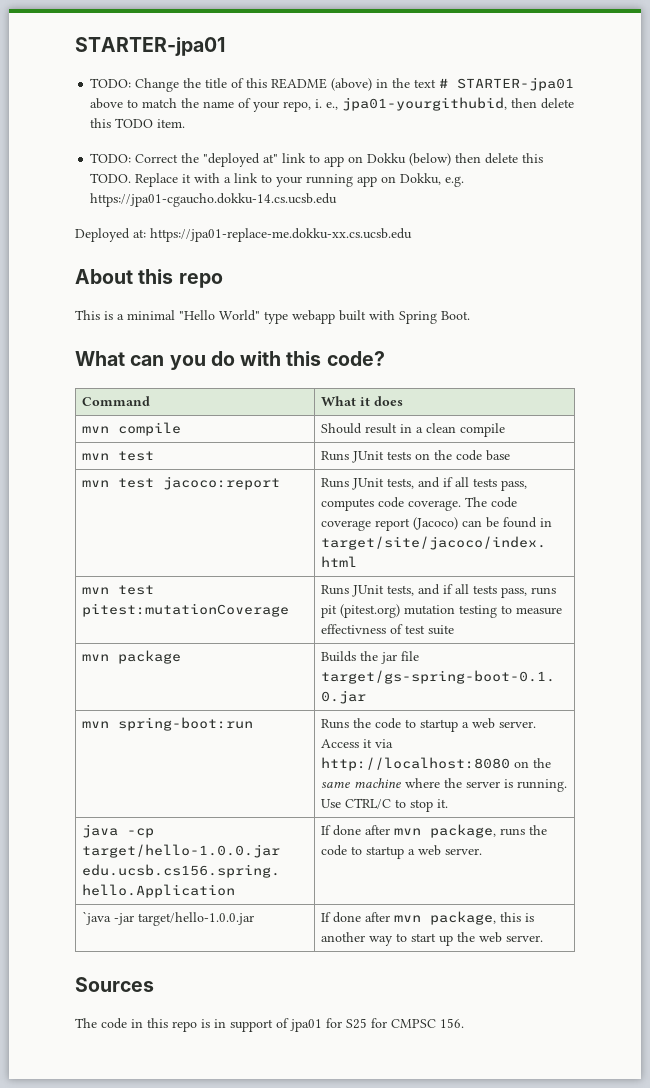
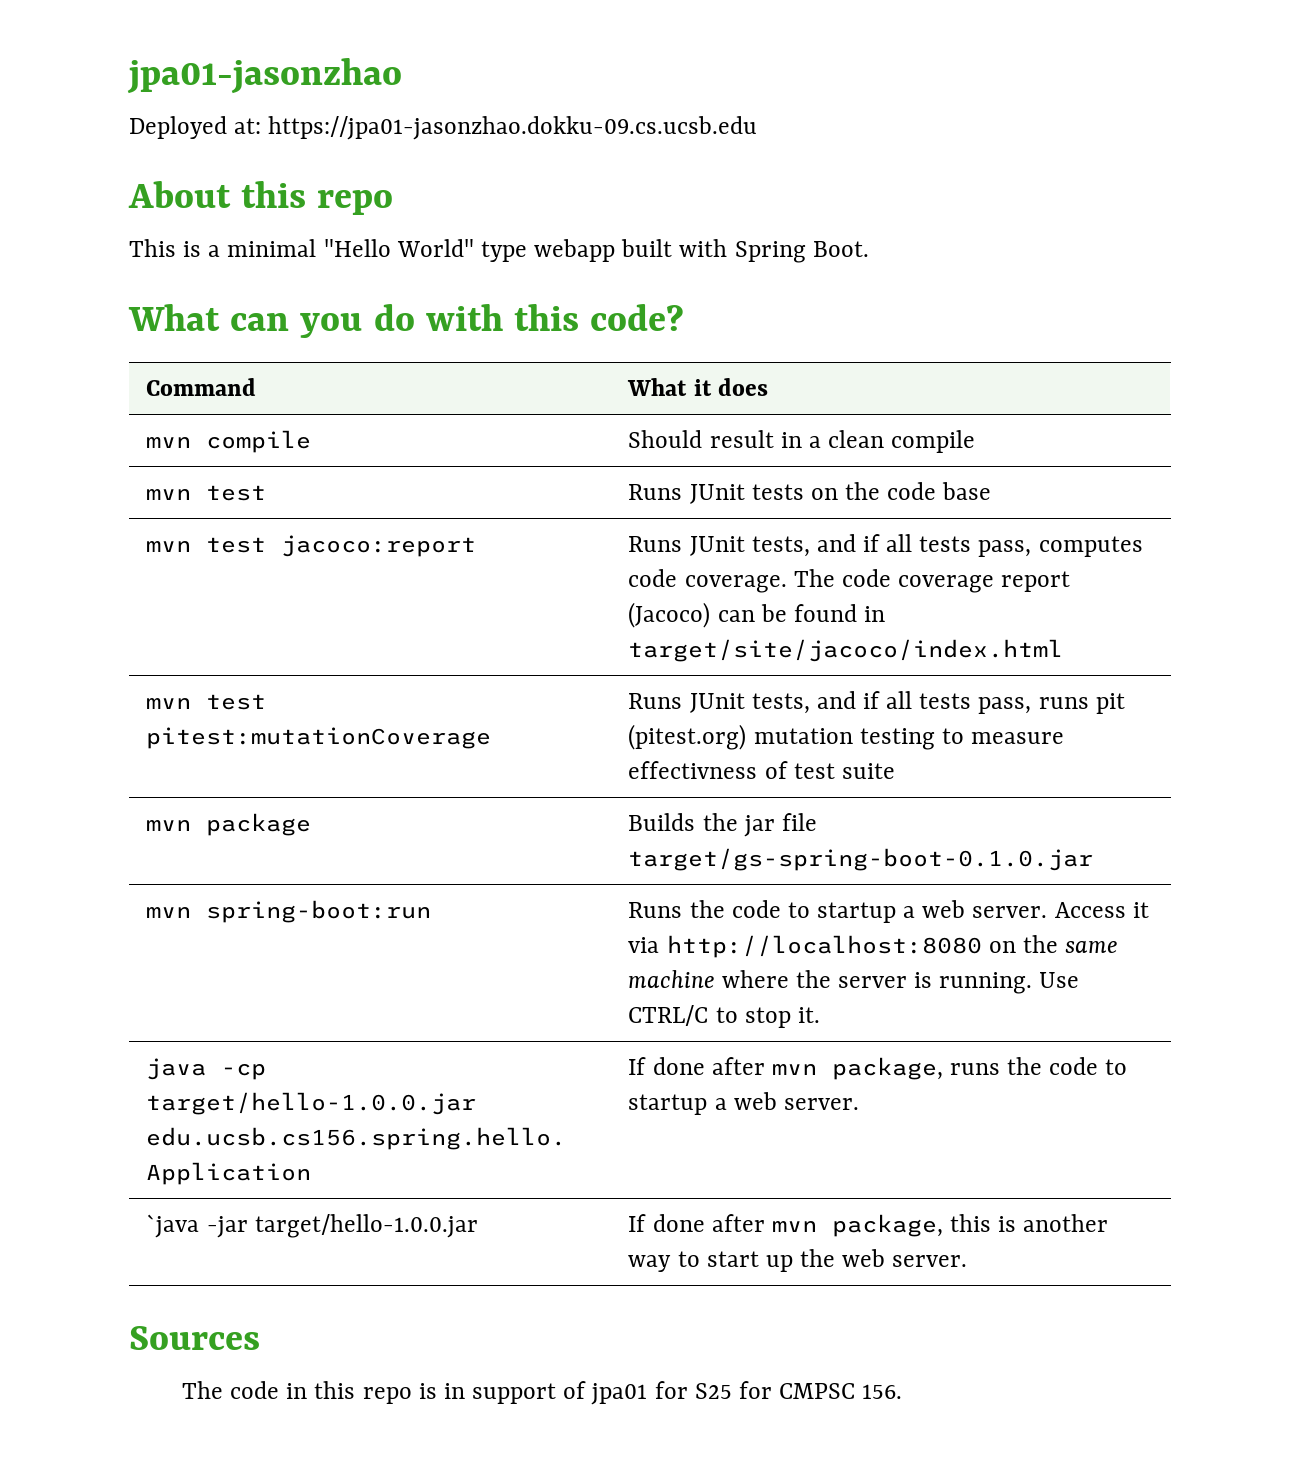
[75,37,225,56] [90,77,575,92] [90,97,575,112] [90,118,186,128] [90,153,544,167] [90,173,465,187] [90,193,338,207] STARTER-jpa01 // TODO: Change the title of this README (above) in the text # STARTER-jpa01 above to match the name of your repo, i. e., jpa01-yourgithubid, then delete this TODO item. // TODO: Correct the "deployed at" link to app on Dokku (below) then delete this TODO. Replace it with a link to your running app on Dokku, e.g. https://jpa01-cgaucho.dokku-14.cs.ucsb.edu -> [127,58,402,94] jpa01-jasonzhao
[150,228,412,242] https://jpa01-replace-me.dokku-xx.cs.ucsb.edu -> [268,116,758,140] https://jpa01-jasonzhao.dokku-09.cs.ucsb.edu

